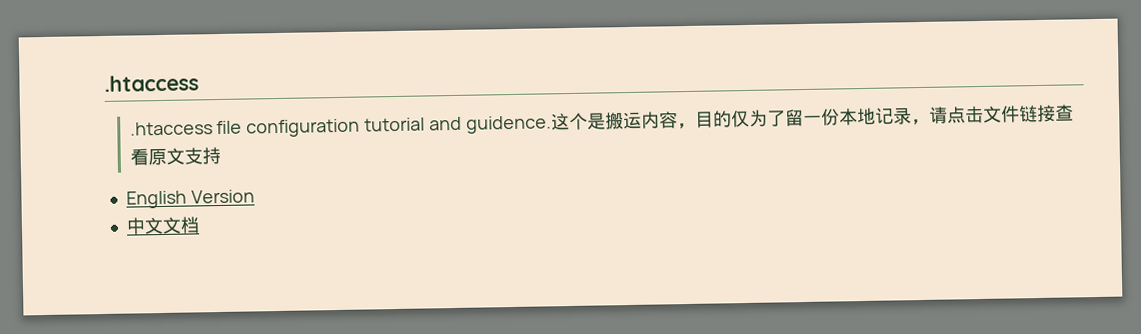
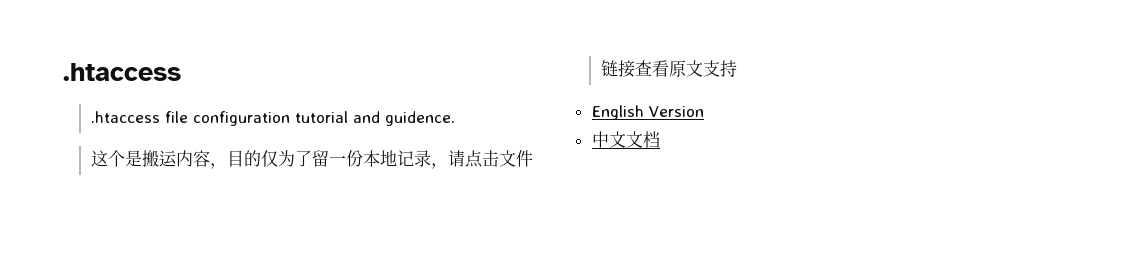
(552, 124) none -> (455, 118) //

